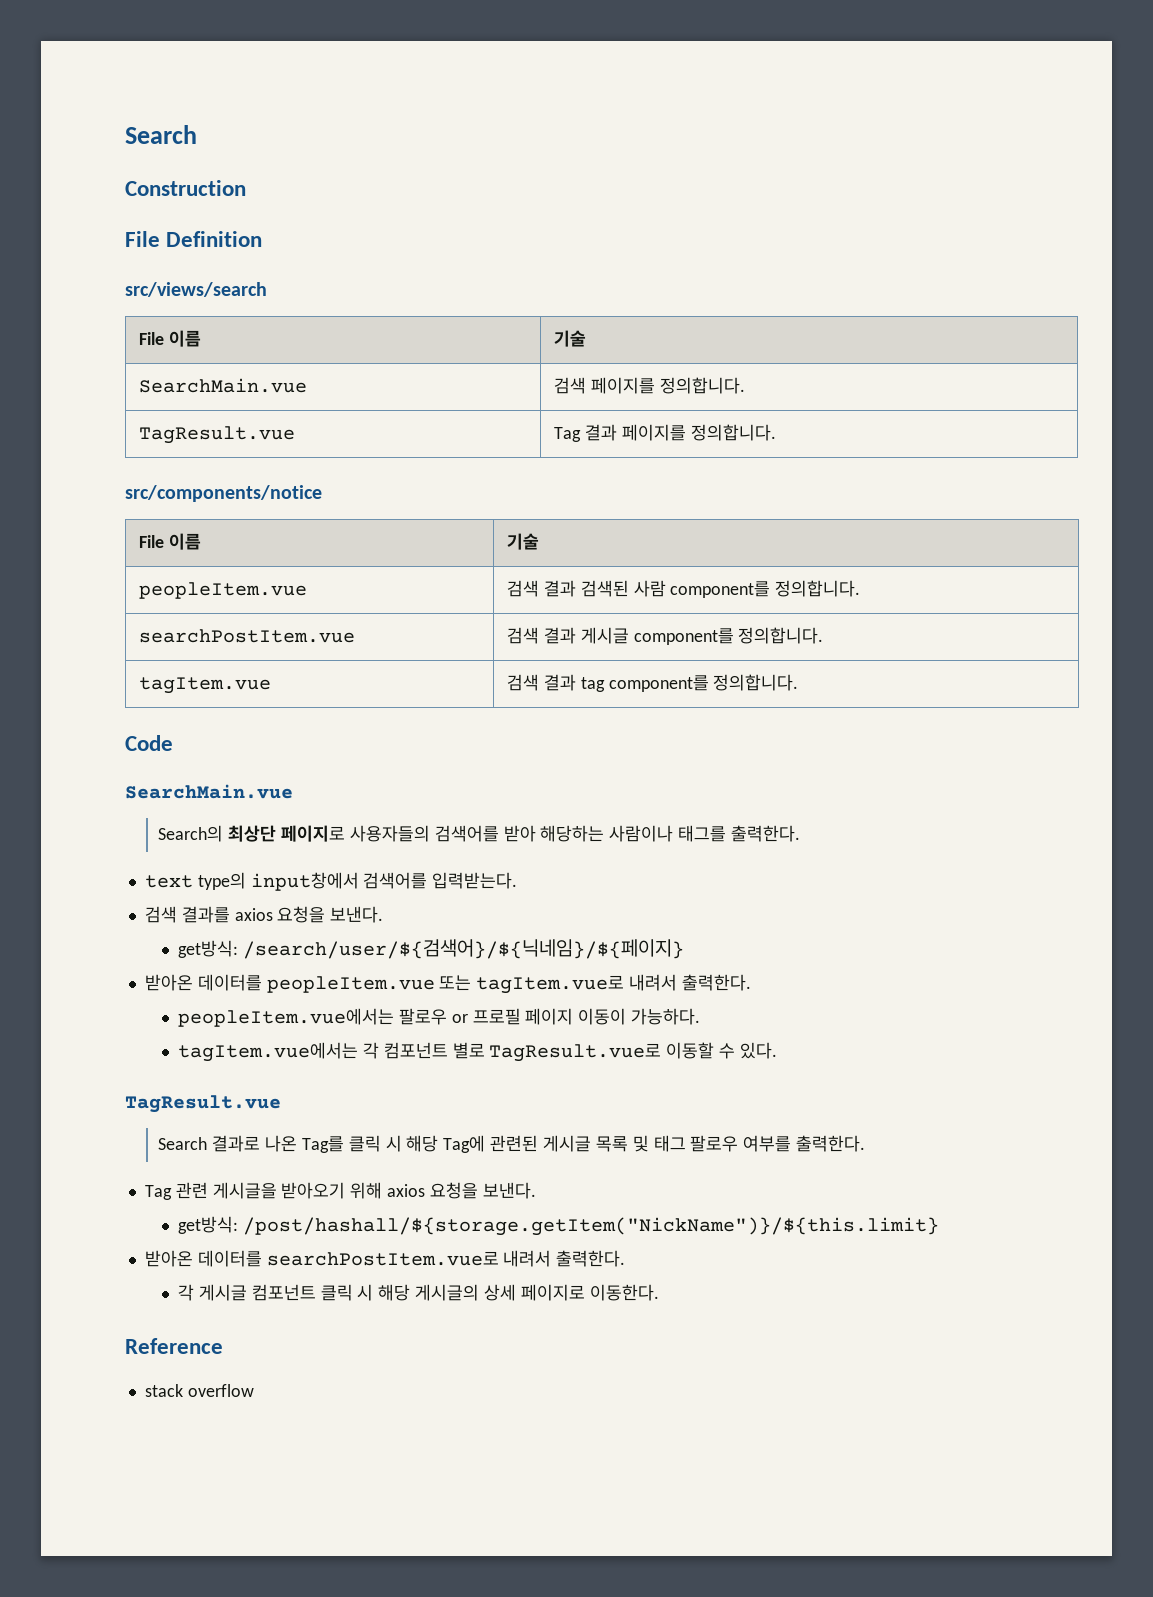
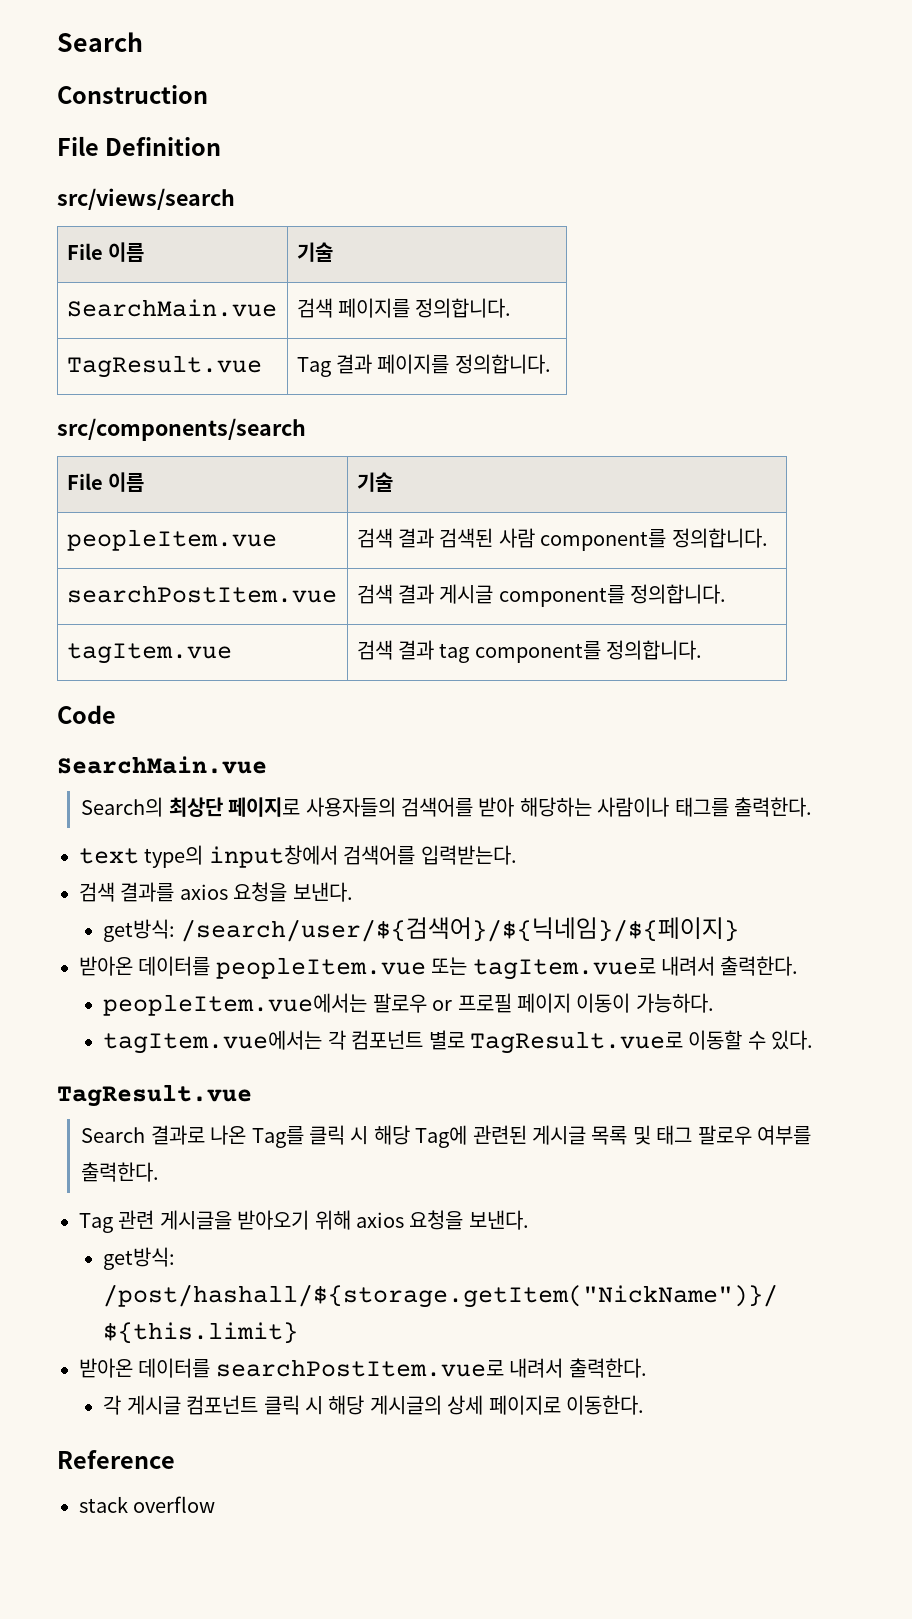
[125,485,322,502] src/components/notice -> [57,418,306,441] src/components/search

